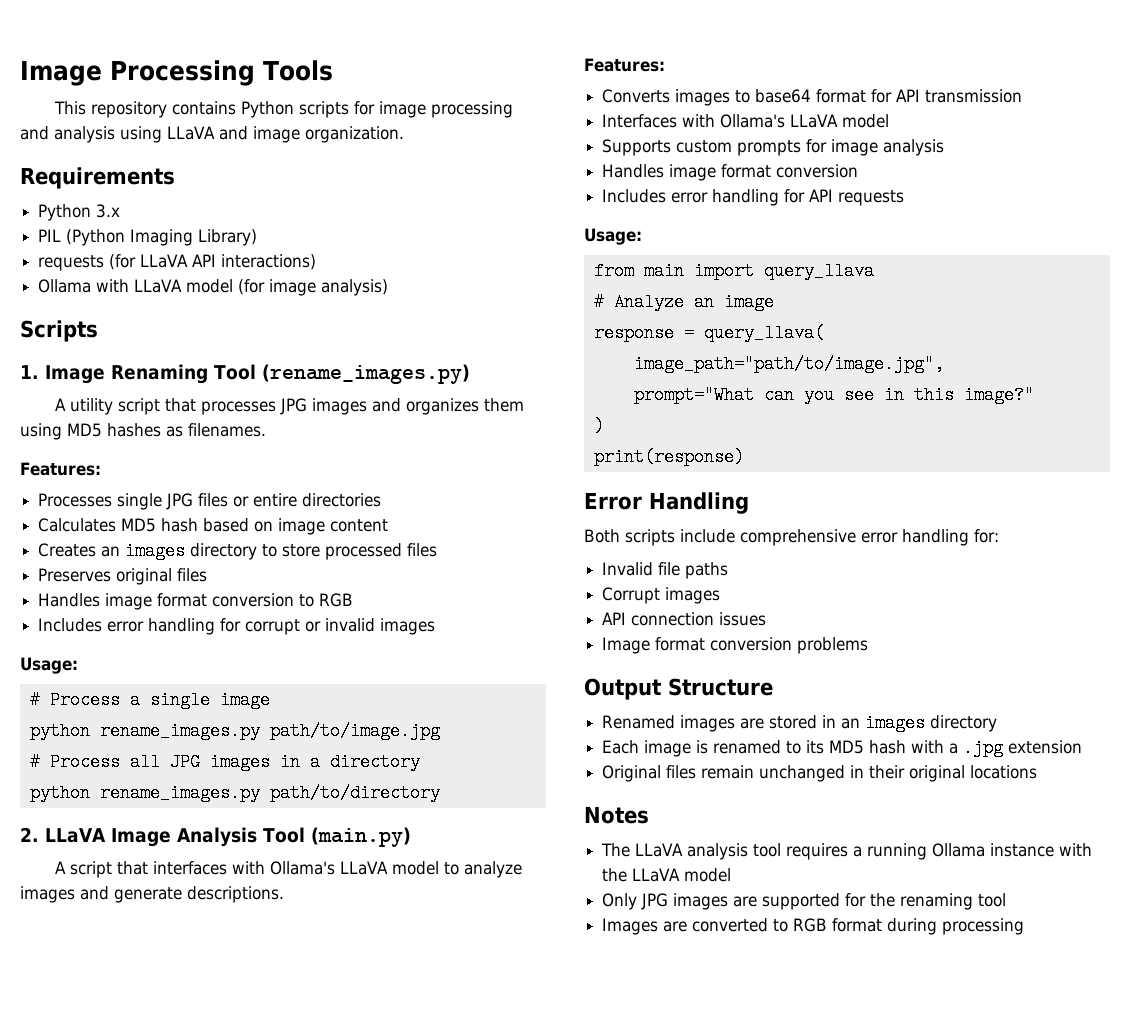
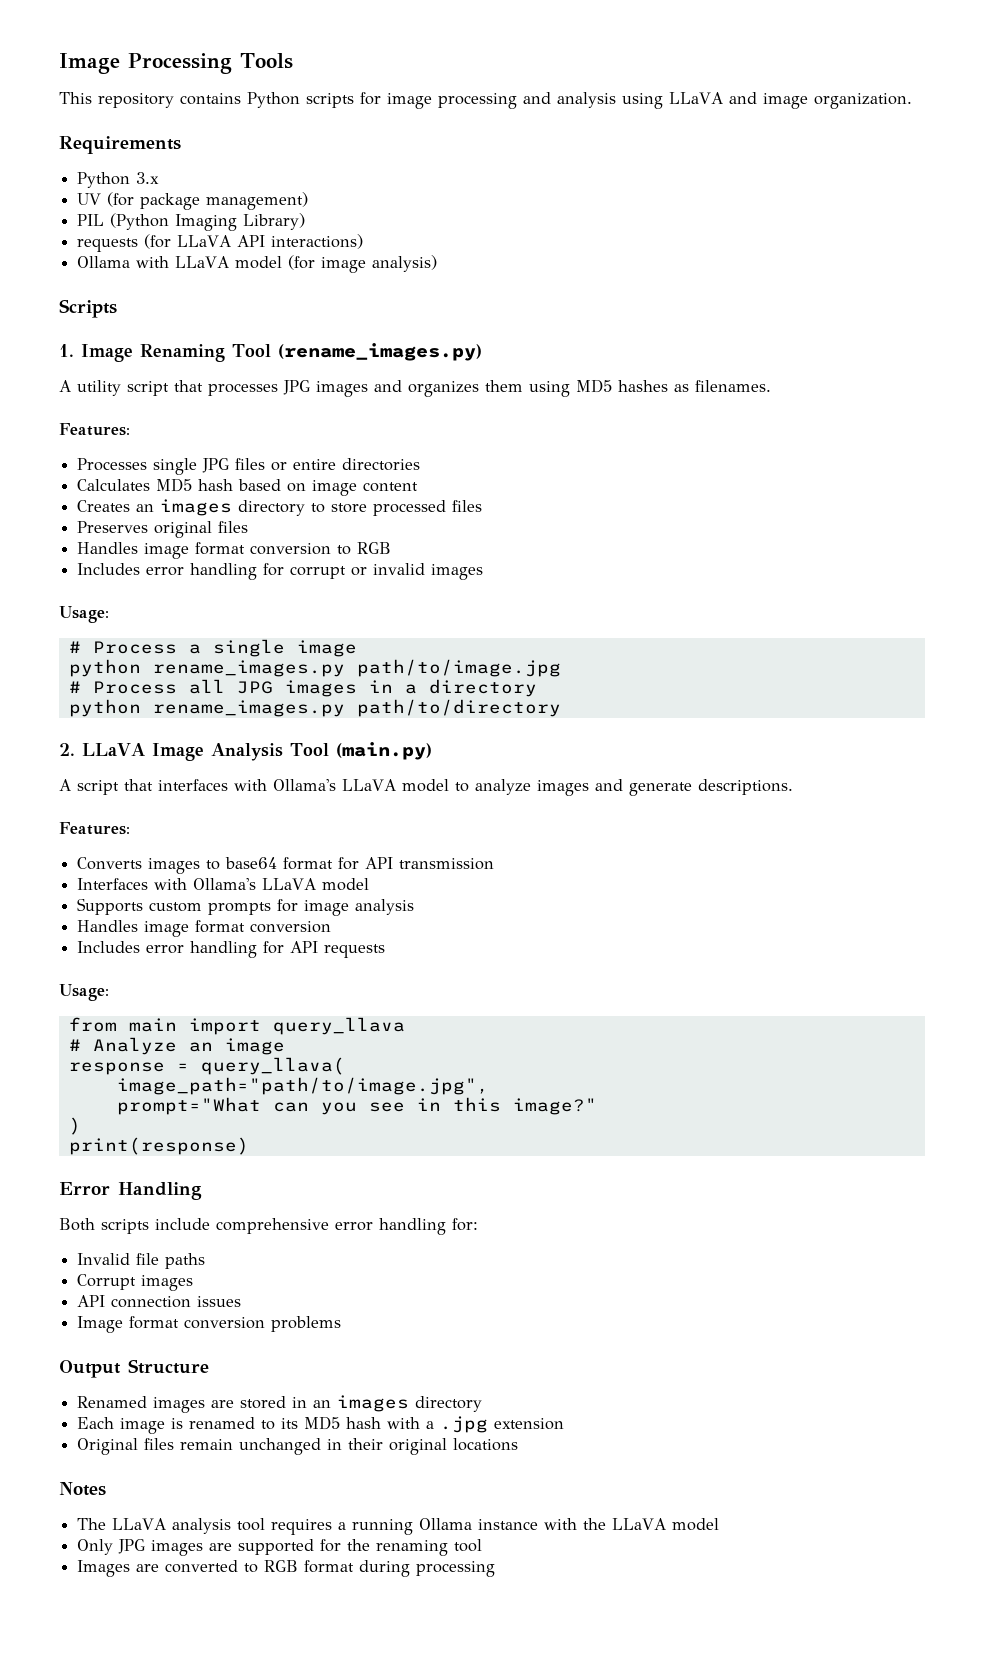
(121, 211) none -> [77,192,309,210] // UV (for package management)

